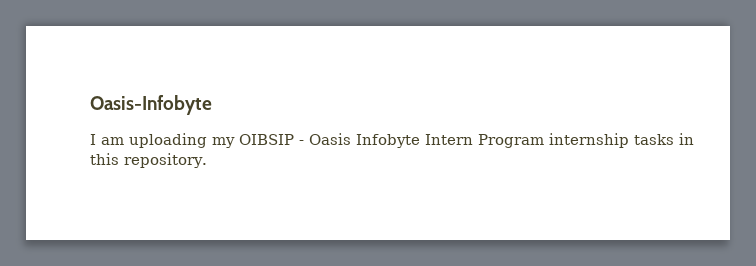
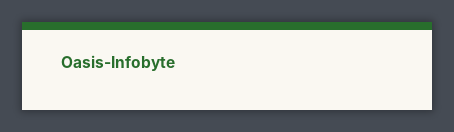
[90,133,694,148] [90,153,207,168] // I am uploading my OIBSIP - Oasis Infobyte Intern Program internship tasks in this repository. -> (175, 63) none

